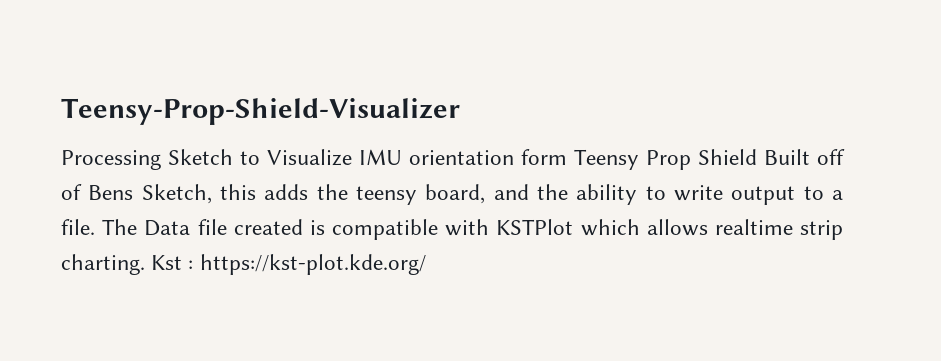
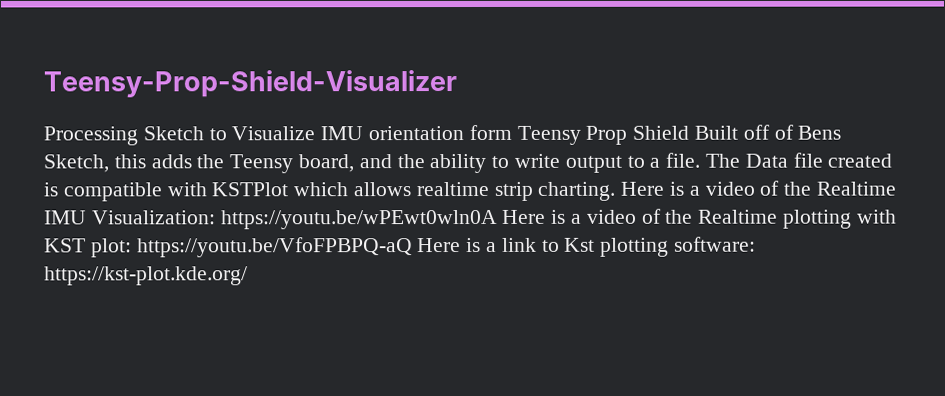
[355,186,417,205] teensy -> [229,154,294,174] Teensy
[151,255,194,270] Kst : -> [620,180,897,196] [44,208,897,230] [44,236,757,258] Here is a video of the Realtime IMU Visualization: https://youtu.be/wPEwt0wln0A Here is a video of the Realtime plotting with KST plot: https://youtu.be/VfoFPBPQ-aQ Here is a link to Kst plotting software:

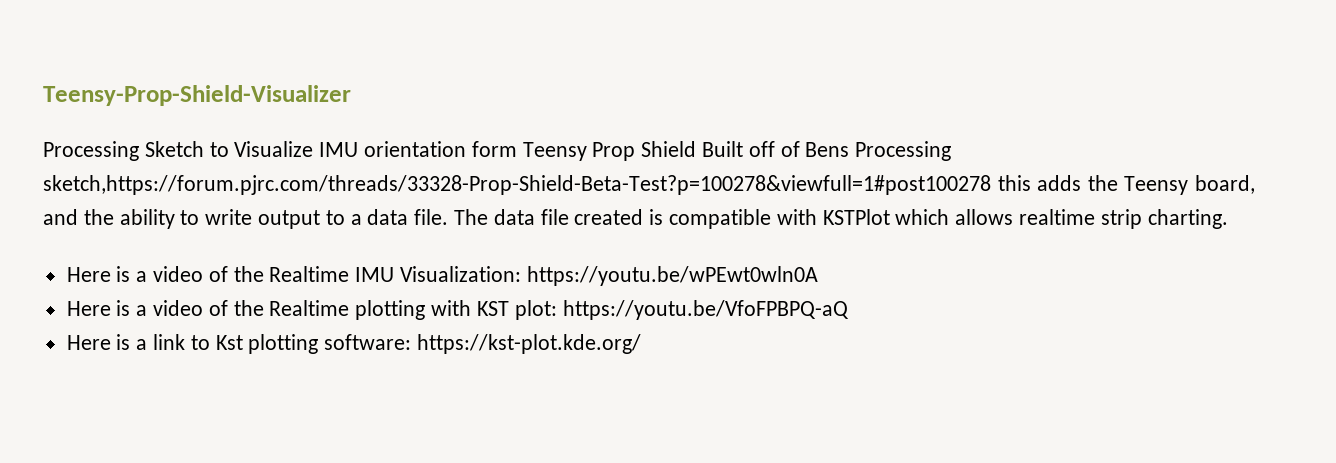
[43,154,109,173] Sketch, -> [855,141,952,161] [43,175,991,195] Processing sketch,https://forum.pjrc.com/threads/33328-Prop-Shield-Beta-Test?p=100278&viewfull=1#post100278
(661, 162) none -> [367,209,409,225] data
[744,153,788,168] Data -> [493,209,535,225] data
(617, 191) none -> (1228, 219) //
(498, 219) none -> (818, 276) //
(413, 247) none -> (849, 310) //

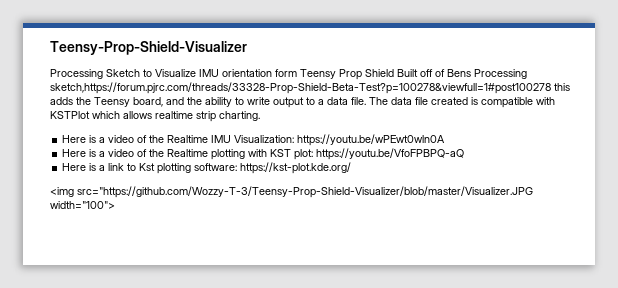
(642, 344) none -> [50,186,533,198] [50,201,115,209] // <img src="https://github.com/Wozzy-T-3/Teensy-Prop-Shield-Visualizer/blob/master/Visualizer.JPG width="100">

